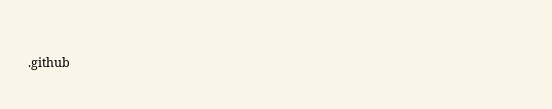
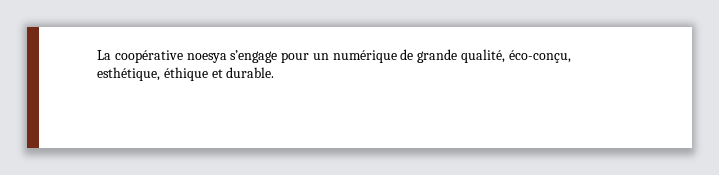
[28,57,70,70] .github -> [97,49,571,63] [97,67,275,81] La coopérative noesya s’engage pour un numérique de grande qualité, éco-conçu, esthétique, éthique et durable.

